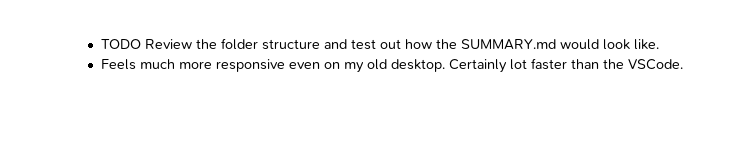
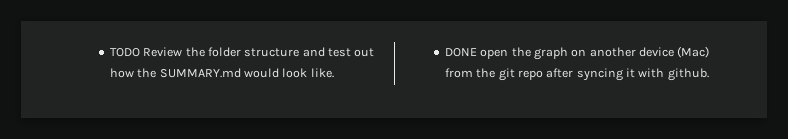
[101,58,684,73] Feels much more responsive even on my old desktop. Certainly lot faster than the VSCode. -> [444,46,710,60] [444,68,709,81] DONE open the graph on another device (Mac) from the git repo after syncing it with github.

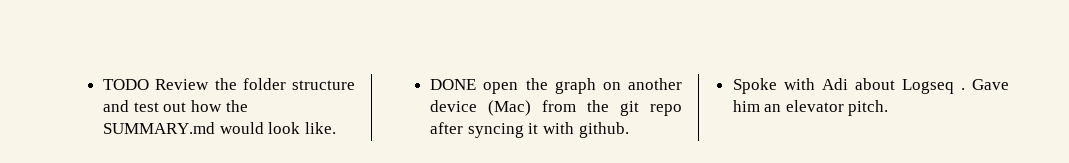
(709, 74) none -> [732,78,1009,94] [732,100,889,116] // Spoke with Adi about Logseq . Gave him an elevator pitch.

